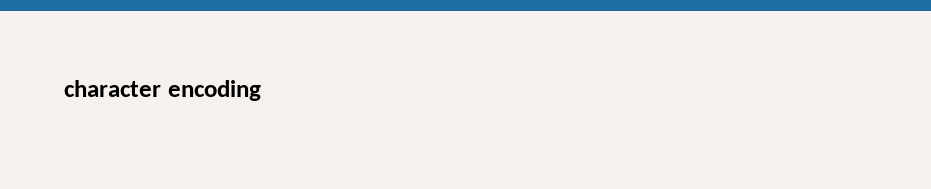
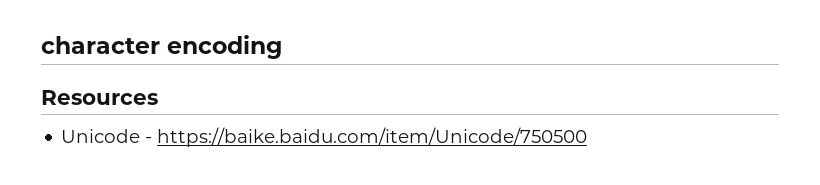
(261, 90) none -> [41,90,158,105] [61,127,588,147] // Resources // Unicode - https://baike.baidu.com/item/Unicode/750500

